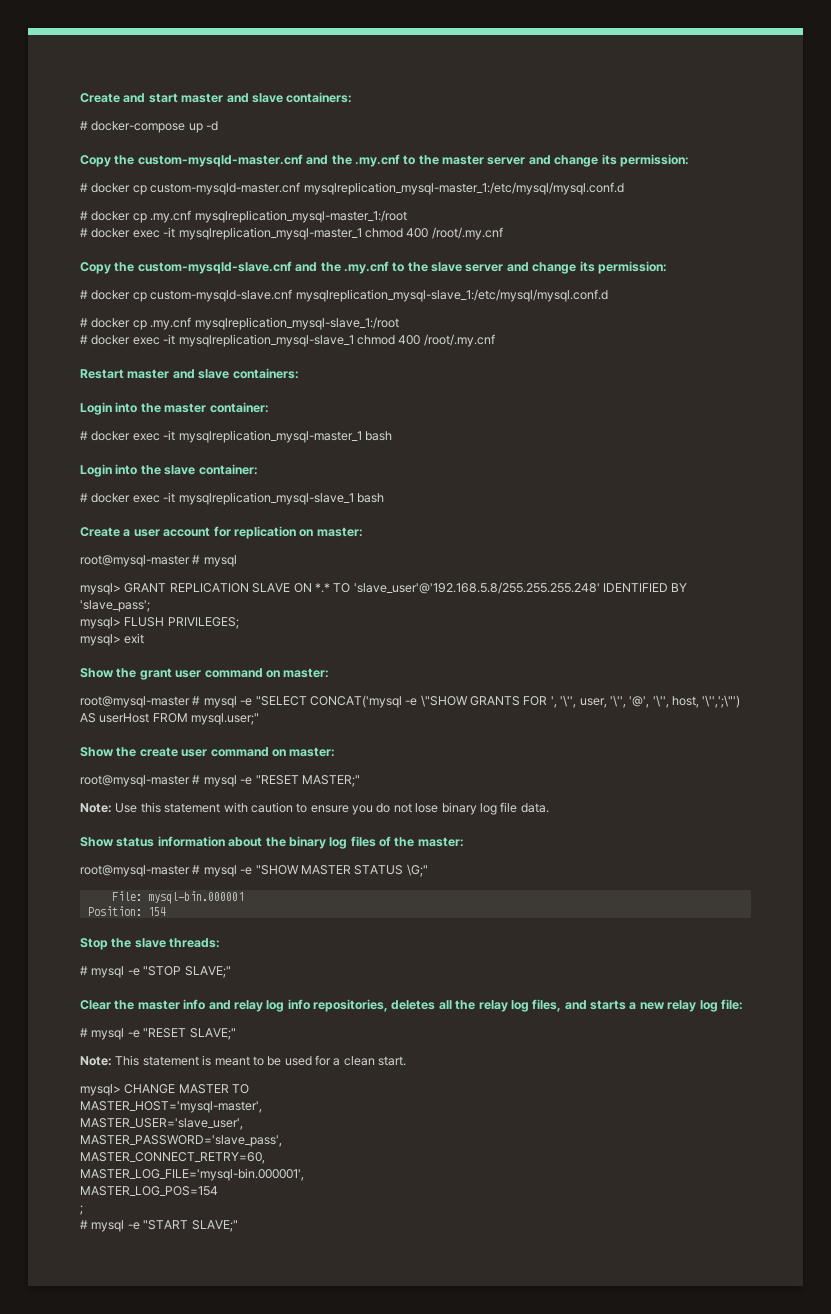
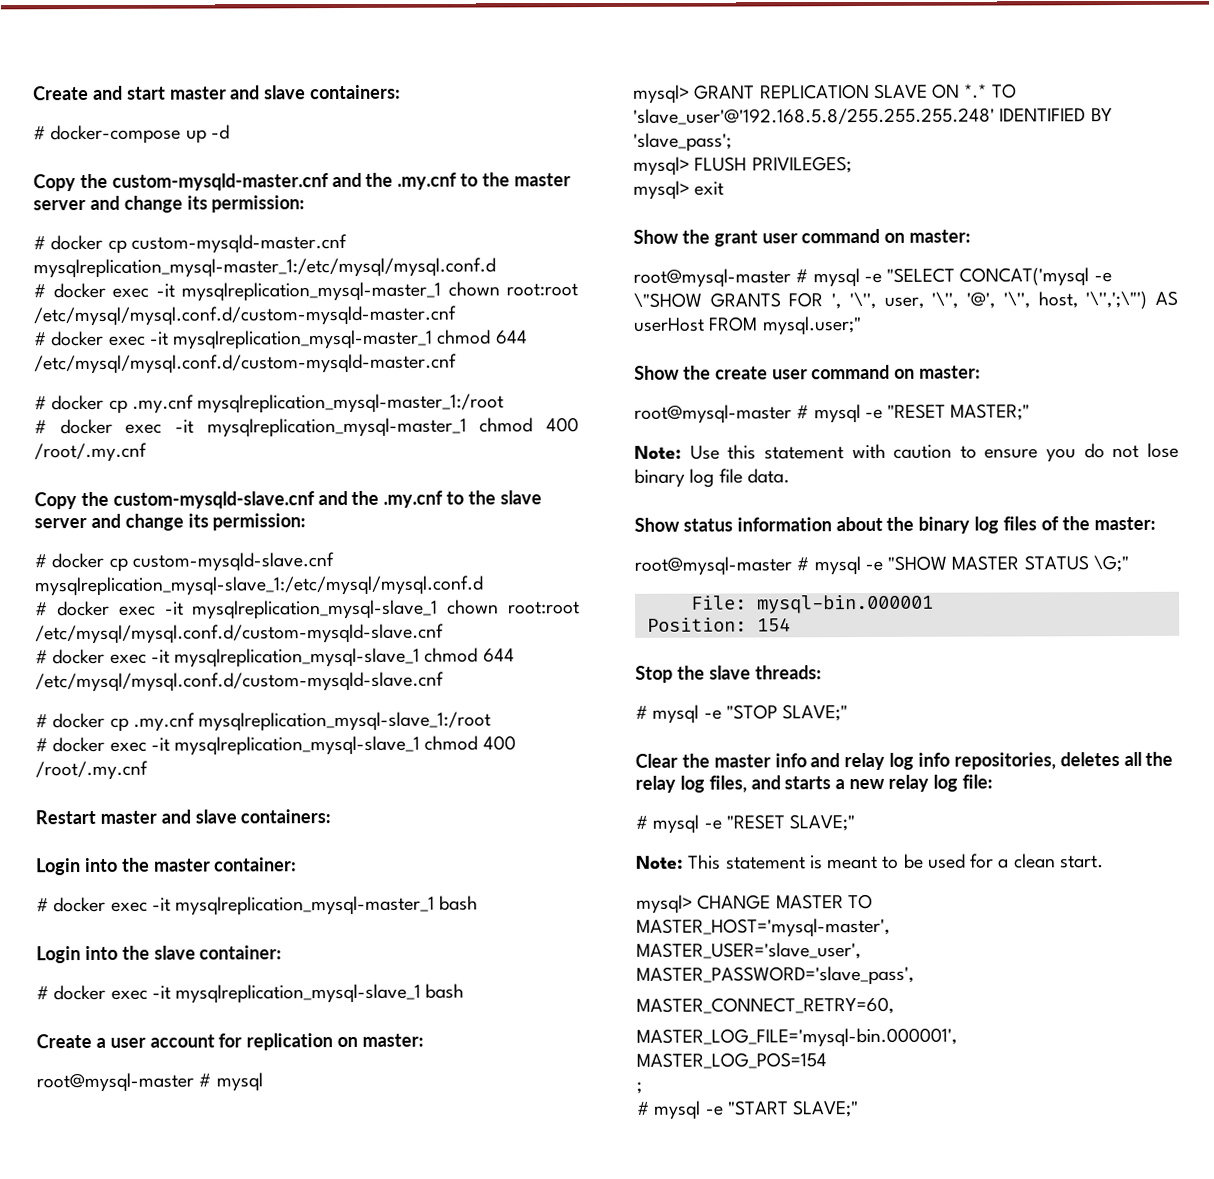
(624, 188) none -> [33,281,578,302] [33,305,456,327] [34,329,528,350] [34,353,457,375] // # docker exec -it mysqlreplication_mysql-master_1 chown root:root /etc/mysql/mysql.conf.d/custom-mysqld-master.cnf // # docker exec -it mysqlreplication_mysql-master_1 chmod 644 /etc/mysql/mysql.conf.d/custom-mysqld-master.cnf
(608, 295) none -> [35,599,580,620] [35,623,444,645] [35,647,515,668] [35,671,444,693] // # docker exec -it mysqlreplication_mysql-slave_1 chown root:root /etc/mysql/mysql.conf.d/custom-mysqld-slave.cnf // # docker exec -it mysqlreplication_mysql-slave_1 chmod 644 /etc/mysql/mysql.conf.d/custom-mysqld-slave.cnf

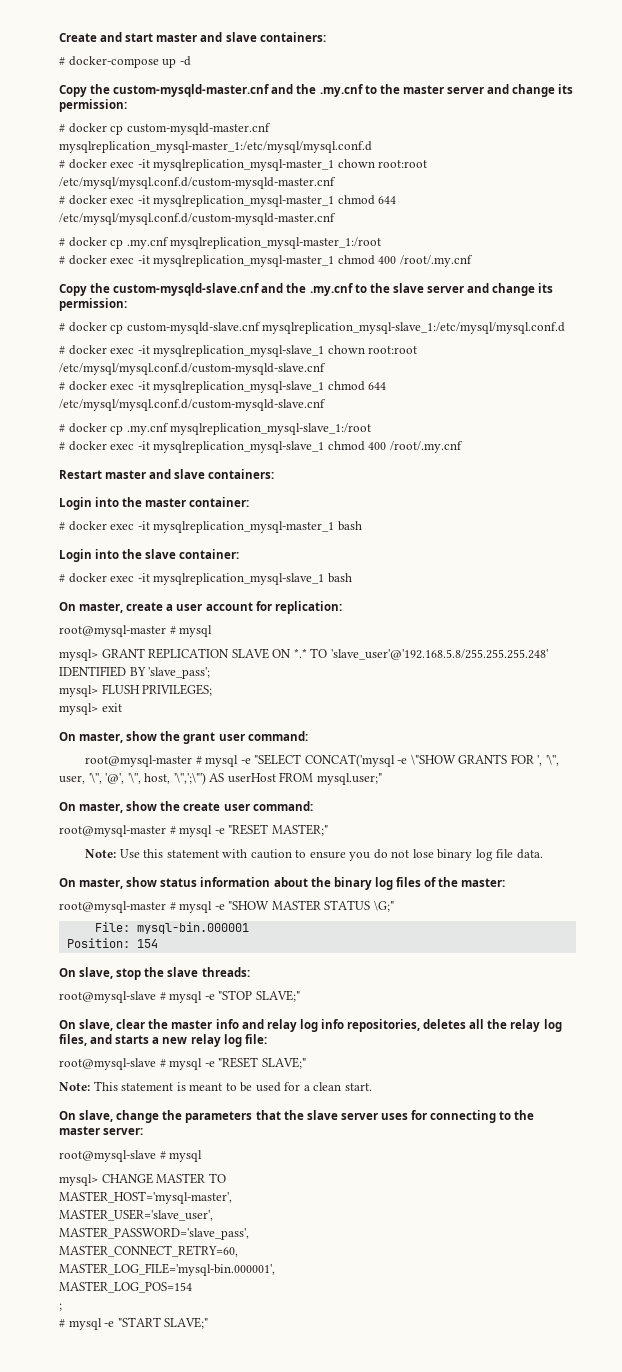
[36,1033,92,1049] Create -> [59,602,164,613] On master, create
[246,1033,425,1051] replication on master: -> [274,601,342,614] replication:
[633,228,972,247] Show the grant user command on master: -> [59,731,308,744] On master, show the grant user command:
[634,364,982,380] Show the create user command on master: -> [59,801,313,813] On master, show the create user command:
[634,517,680,532] Show -> [59,877,158,889] On master, show
[635,665,673,683] Stop -> [59,967,142,980] On slave, stop
(822, 672) none -> [59,991,156,1003] root@mysql-slave
[635,753,678,768] Clear -> [59,1019,146,1031] On slave, clear
(993, 781) none -> [59,1058,156,1070] root@mysql-slave
(1104, 862) none -> [59,1110,535,1123] [59,1126,144,1135] [59,1150,203,1162] // On slave, change the parameters that the slave server uses for connecting to the master server: // root@mysql-slave # mysql

